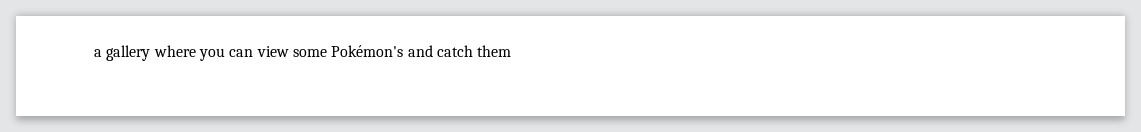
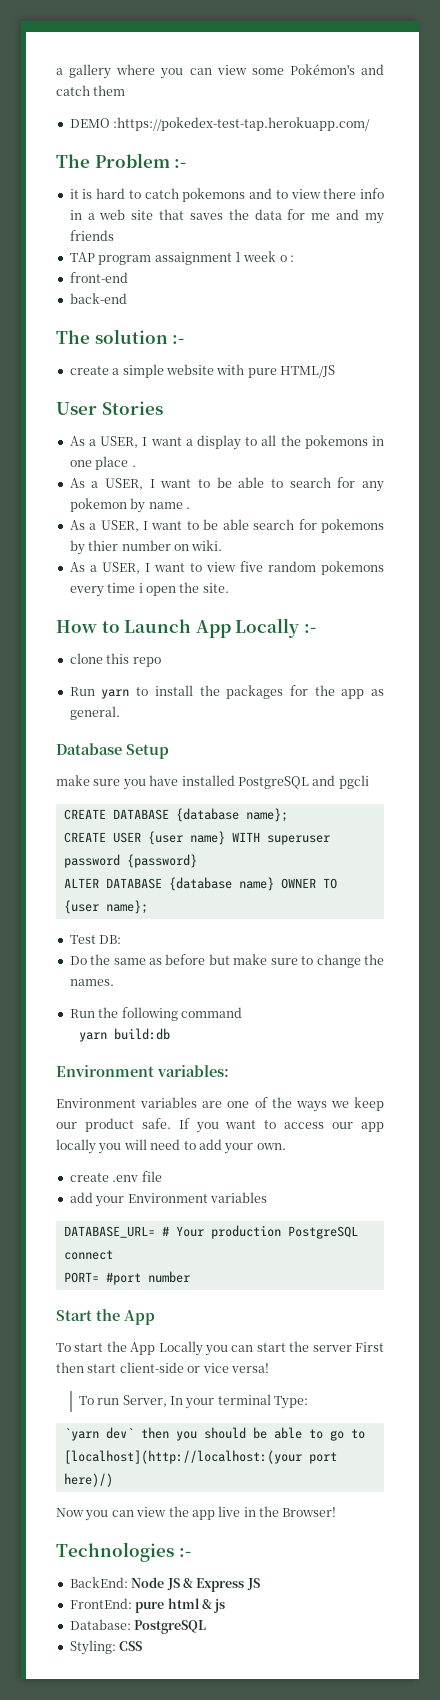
(512, 51) none -> [69,117,371,131] [56,153,187,168] [69,188,384,202] [69,209,384,224] [69,230,114,241] [69,251,294,265] [69,272,128,283] [69,293,127,304] [56,329,185,344] [69,364,335,378] [56,401,163,415] [69,435,385,450] [69,456,136,470] [69,477,384,492] [69,498,190,513] [69,519,385,533] [69,540,223,555] [69,561,384,575] [69,582,229,597] [56,618,316,638] [69,653,161,667] [69,685,385,699] [69,706,120,720] [56,743,169,759] [56,775,369,790] [63,808,288,822] [63,831,330,845] [63,854,197,868] [63,877,337,891] [63,900,148,914] [69,935,122,944] [69,954,385,968] [69,979,114,986] [69,1007,242,1021] [78,1028,170,1042] [56,1065,229,1077] [56,1097,384,1112] [56,1118,384,1133] [56,1139,286,1154] [69,1171,162,1182] [69,1192,267,1207] [63,1225,358,1239] [63,1250,113,1260] [63,1271,190,1285] [56,1309,155,1325] [56,1341,384,1356] [56,1362,269,1373] [78,1394,309,1409] [63,1427,365,1441] [63,1450,337,1464] [63,1473,113,1487] [56,1506,337,1521] [56,1542,191,1562] [69,1577,260,1592] [69,1598,226,1613] [69,1619,207,1634] [69,1640,143,1655] // DEMO :https://pokedex-test-tap.herokuapp.com/ // The Problem :- // it is hard to catch pokemons and to view there info in a web site that saves the data for me and my friends // TAP program assaignment 1 week o : // front-end // back-end // The solution :- // create a simple website with pure HTML/JS // User Stories // As a USER, I want a display to all the pokemons in one place . // As a USER, I want to be able to search for any pokemon by name . // As a USER, I want to be able search for pokemons by thier number on wiki. // As a USER, I want to view five random pokemons every time i open the site. // How to Launch App Locally :- // clone this repo // Run yarn to install the packages for the app as general. // Database Setup // make sure you have installed PostgreSQL and pgcli // CREATE DATABASE {database name}; // CREATE USER {user name} WITH superuser password {password} // ALTER DATABASE {database name} OWNER TO {user name}; // Test DB: // Do the same as before but make sure to change the names. // Run the following command // yarn build:db // Environment variables: // Environment variables are one of the ways we keep our product safe. If you want to access our app locally you will need to add your own. // create .env file // add your Environment variables // DATABASE_URL= # Your production PostgreSQL connect // PORT= #port number // Start the App // To start the App Locally you can start the server First then start client-side or vice versa! // To run Server, In your terminal Type: // `yarn dev` then you should be able to go to [localhost](http://localhost:(your port here)/) // Now you can view the app live in the Browser! // Technologies :- // BackEnd: Node JS & Express JS // FrontEnd: pure html & js // Database: PostgreSQL // Styling: CSS

